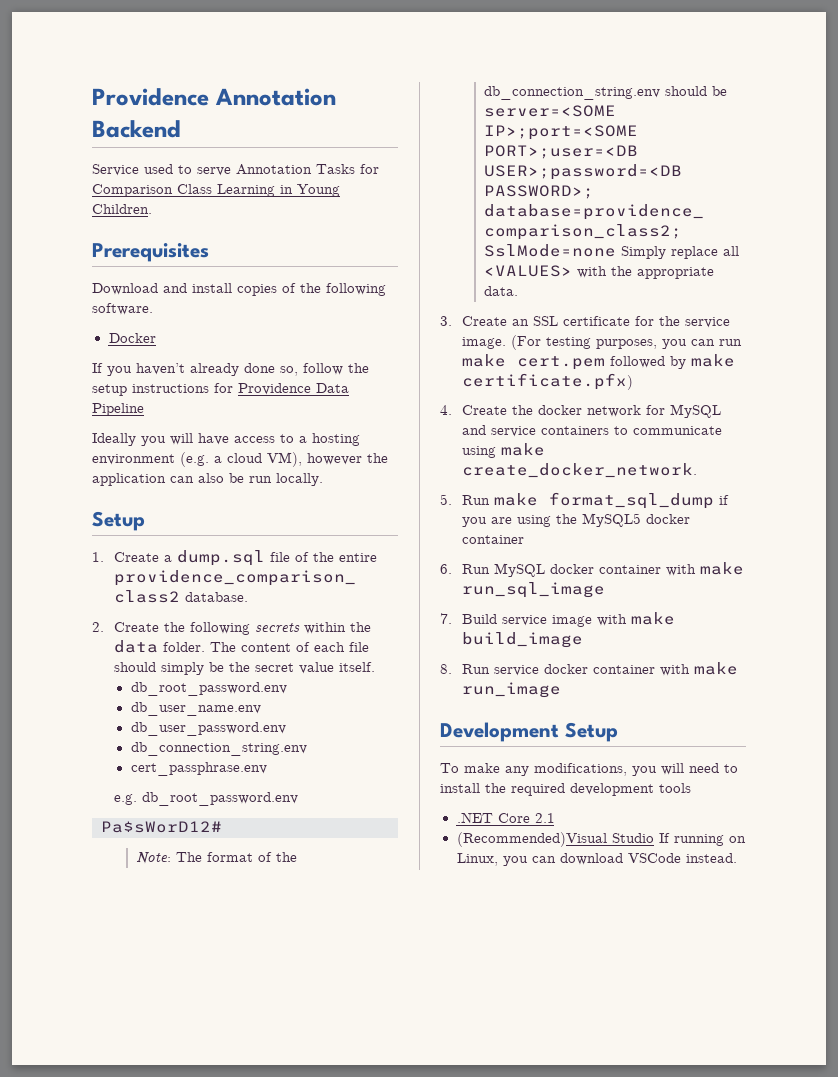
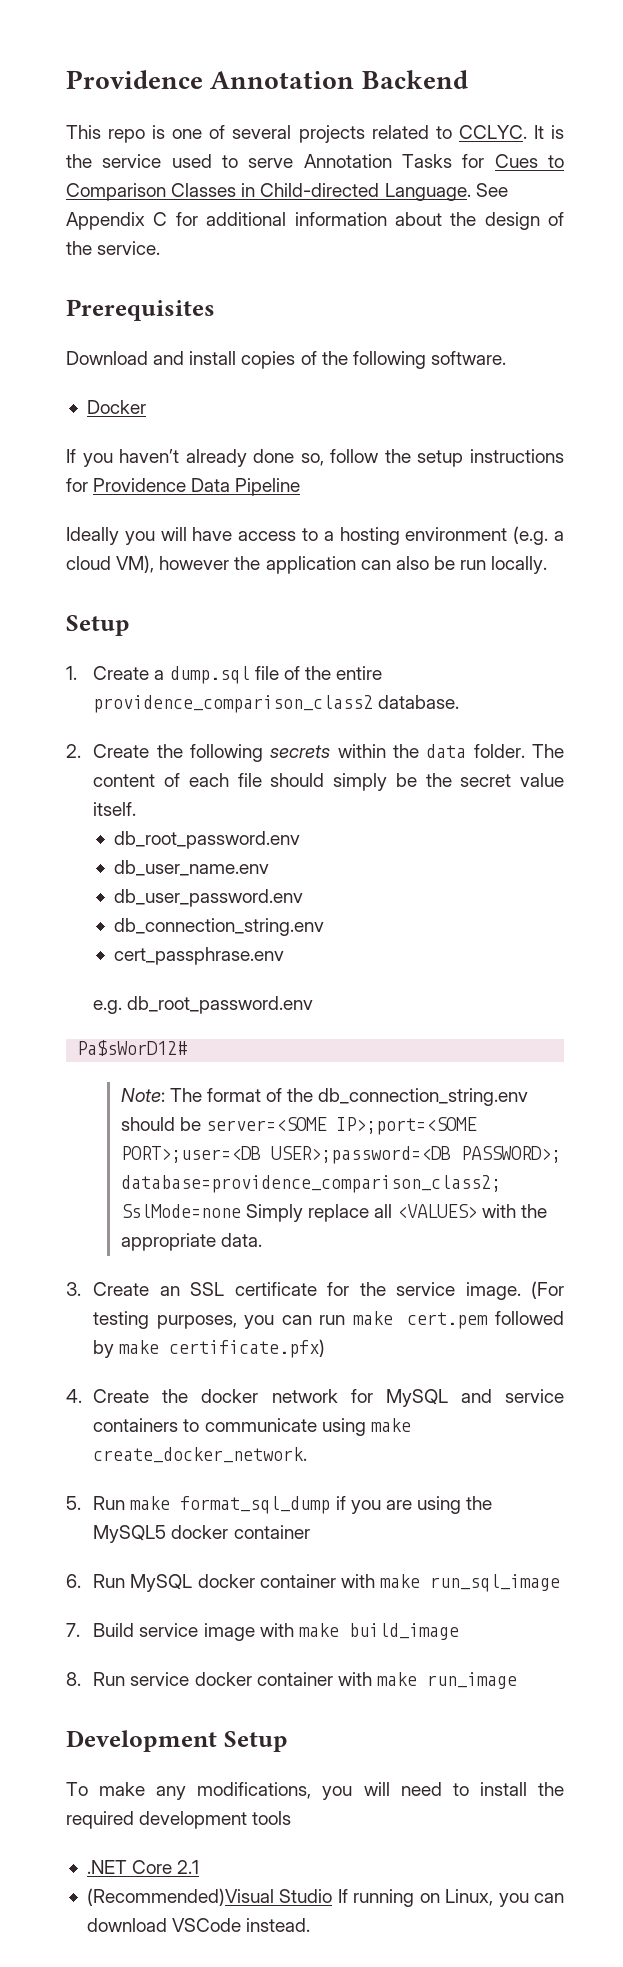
[92,164,139,176] Service -> [66,125,564,143] [66,154,162,168] This repo is one of several projects related to CCLYC. It is the service
[92,184,340,197] [92,204,152,214] Comparison Class Learning in Young Children. -> [494,154,564,168] [66,183,508,201] [66,212,564,230] [66,241,161,255] Cues to Comparison Classes in Child-directed Language. See Appendix C for additional information about the design of the service.

